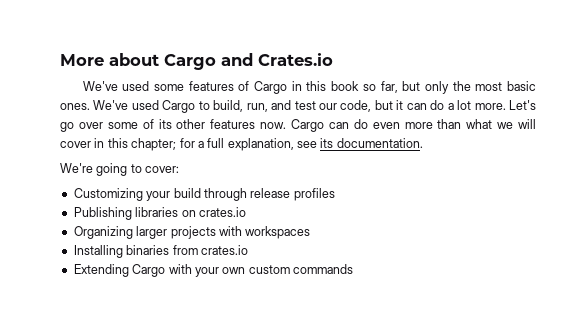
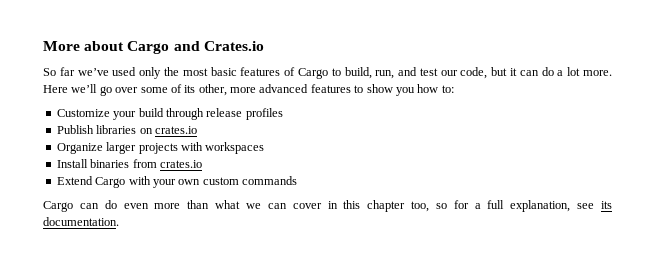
[82,81,421,94] We've used some features of Cargo in this book so far, but -> [43,67,137,76] So far we’ve used
[60,100,159,110] ones. We've used -> [240,67,296,76] features of
[509,100,537,110] Let's -> [43,84,98,93] Here we’ll
[176,119,287,129] other features now. -> [198,84,454,96] [56,108,283,120] [56,125,197,134] [56,142,265,154] [56,159,202,168] [56,176,297,188] other, more advanced features to show you how to: // Customize your build through release profiles // Publish libraries on crates.io // Organize larger projects with workspaces // Install binaries from crates.io // Extend Cargo with your own custom commands //
[518,119,536,129] will -> [267,203,287,209] can
[131,138,177,151] chapter; -> [367,200,447,212] chapter too, so
[60,163,180,176] [73,188,335,201] [73,207,246,220] [73,226,311,239] [73,245,248,258] [73,264,353,277] // We're going to cover: // Customizing your build through release profiles // Publishing libraries on crates.io // Organizing larger projects with workspaces // Installing binaries from crates.io // Extending Cargo with your own custom commands -> (119, 221) none

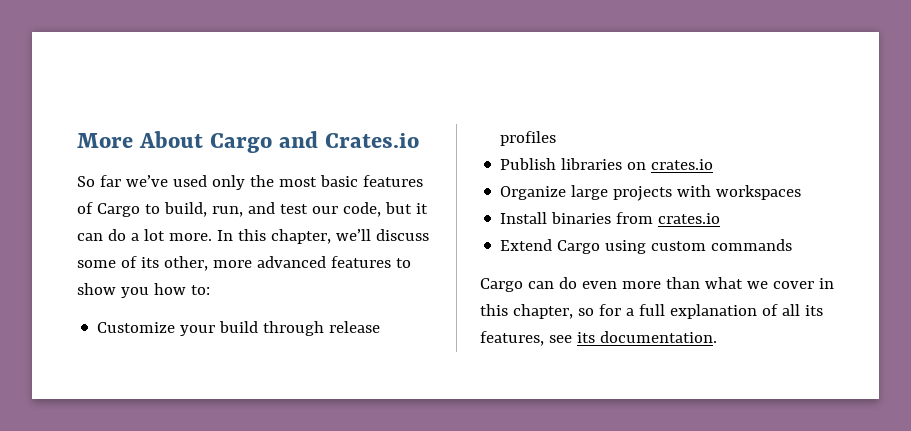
[84,41,125,51] about -> [139,131,204,148] About
[43,84,139,96] Here we’ll go over -> [216,229,429,244] In this chapter, we’ll discuss
[106,142,137,154] larger -> [571,185,609,200] large
[128,176,201,188] with your own -> [605,240,647,254] using
[267,203,287,209] can -> (768, 285) none
[367,200,430,212] chapter too, -> [512,304,573,319] chapter,
[510,200,571,212] explanation, -> [669,304,823,319] [480,331,544,346] explanation of all its features,

